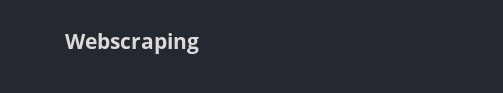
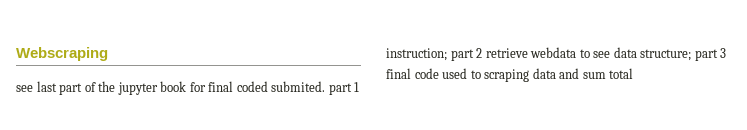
(199, 43) none -> [16,81,360,95] [386,47,727,61] [386,68,634,82] // see last part of the jupyter book for final coded submited. part 1 instruction; part 2 retrieve webdata to see data structure; part 3 final code used to scraping data and sum total

